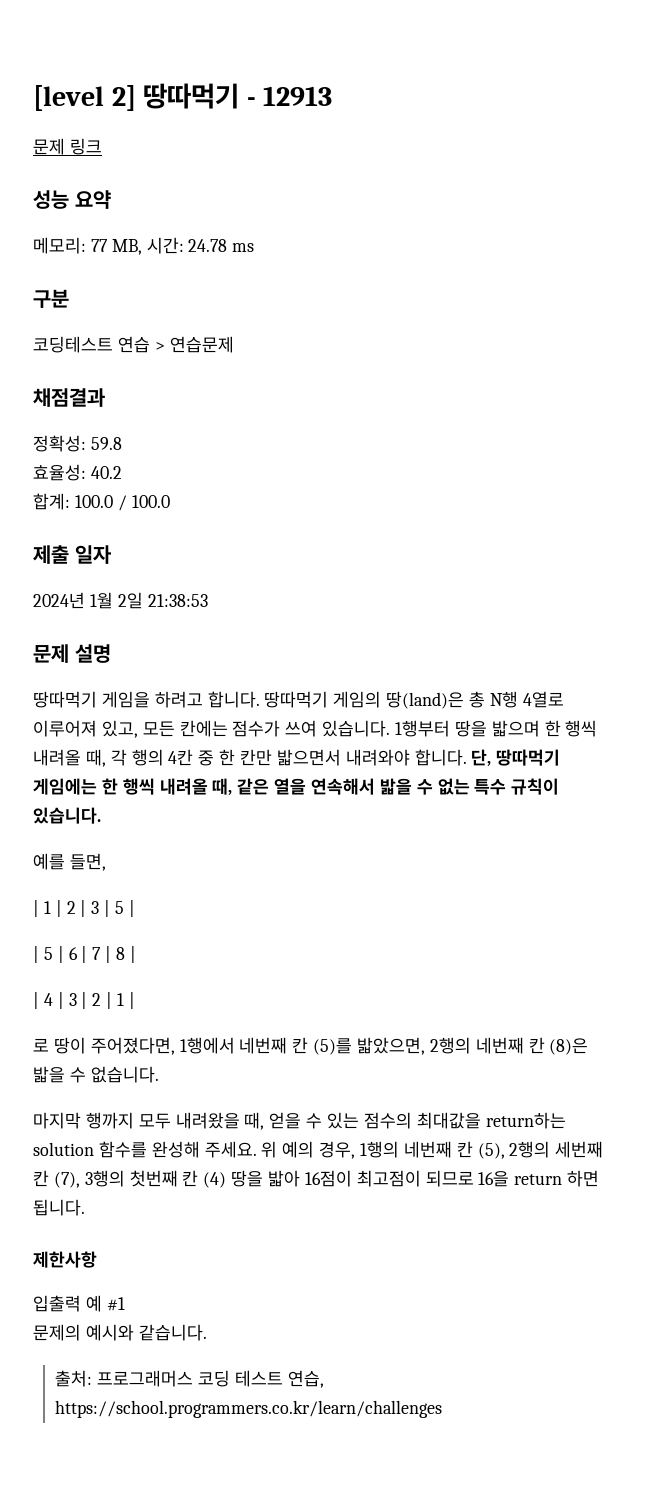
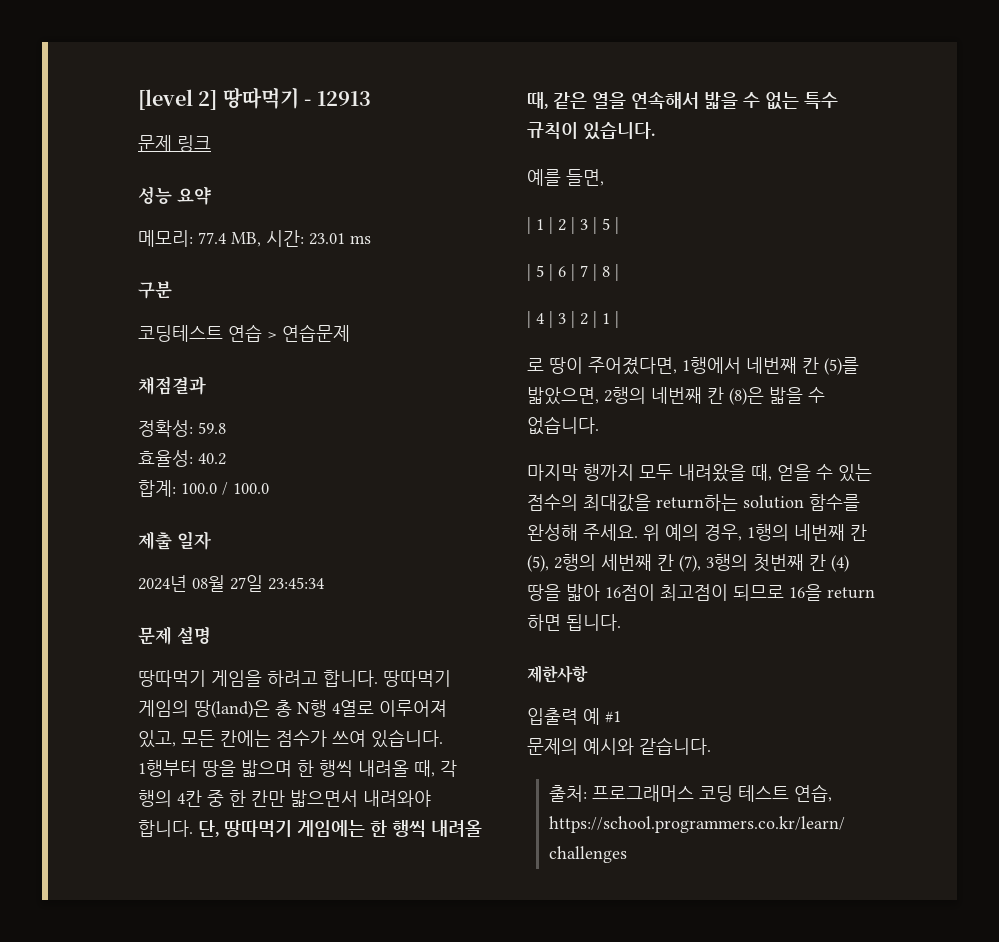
[90,239,108,252] 77 -> [198,232,226,244] 77.4
[188,239,228,252] 24.78 -> [309,233,345,245] 23.01
[89,592,208,609] 1월 2일 21:38:53 -> [192,575,324,592] 08월 27일 23:45:34

